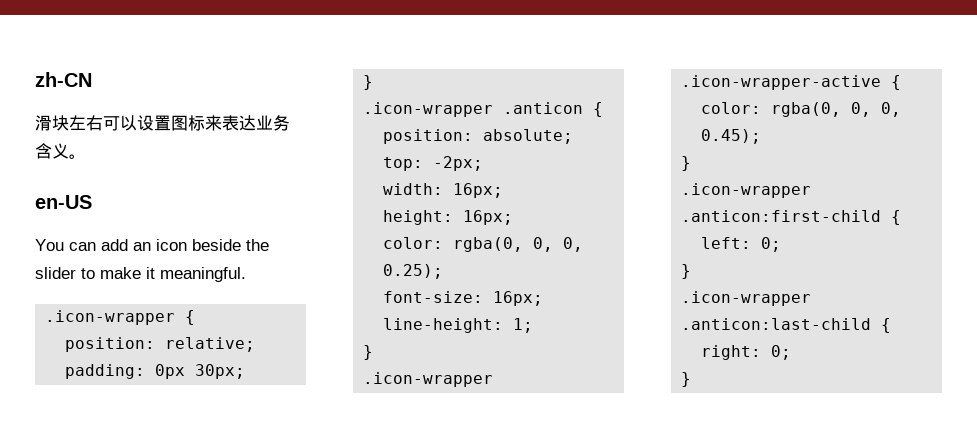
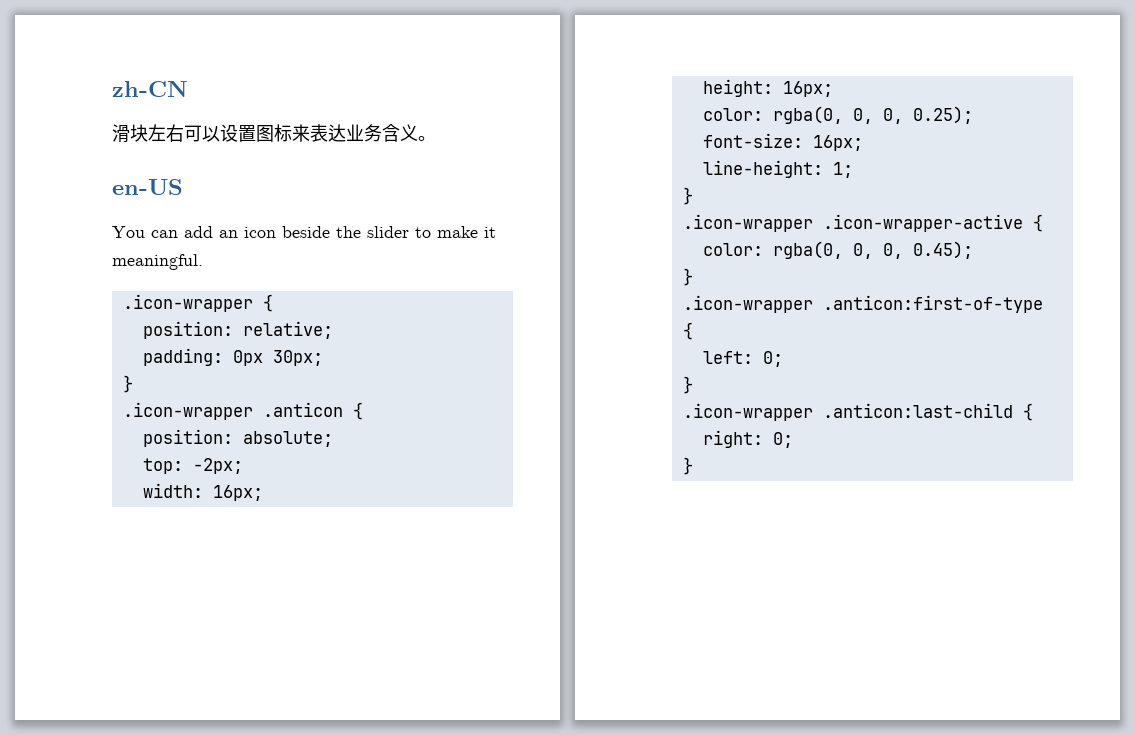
[681,210,882,222] .anticon:first-child -> [822,295,1043,313] .anticon:first-of-type

